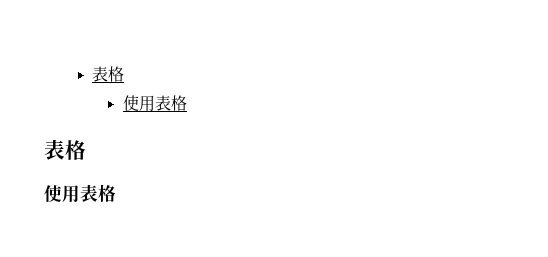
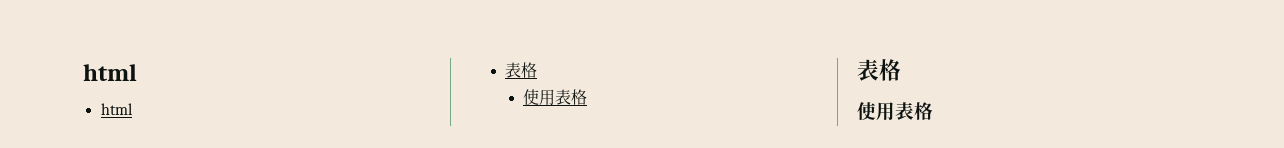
(92, 74) none -> [83,64,137,81] [100,103,133,115] html // html //

